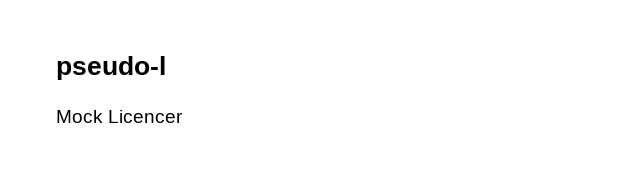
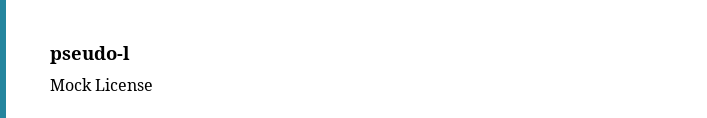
[108,110,184,123] Licencer -> [95,78,154,91] License

